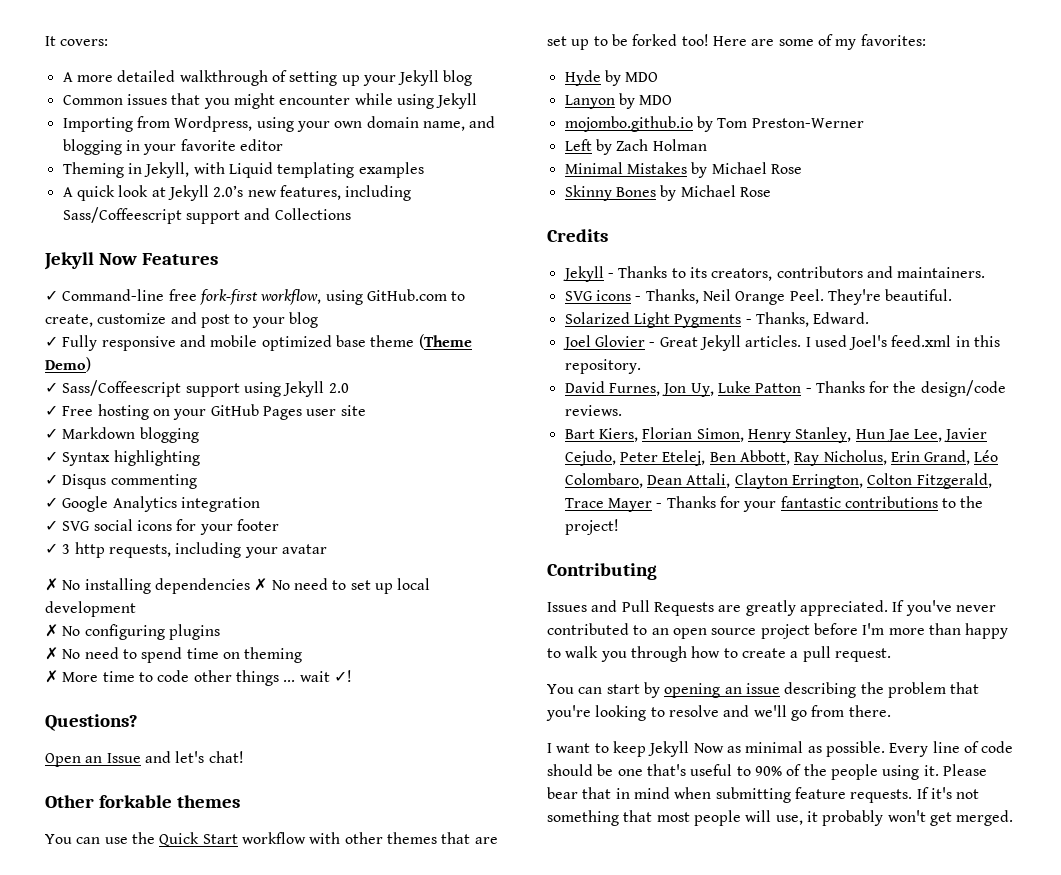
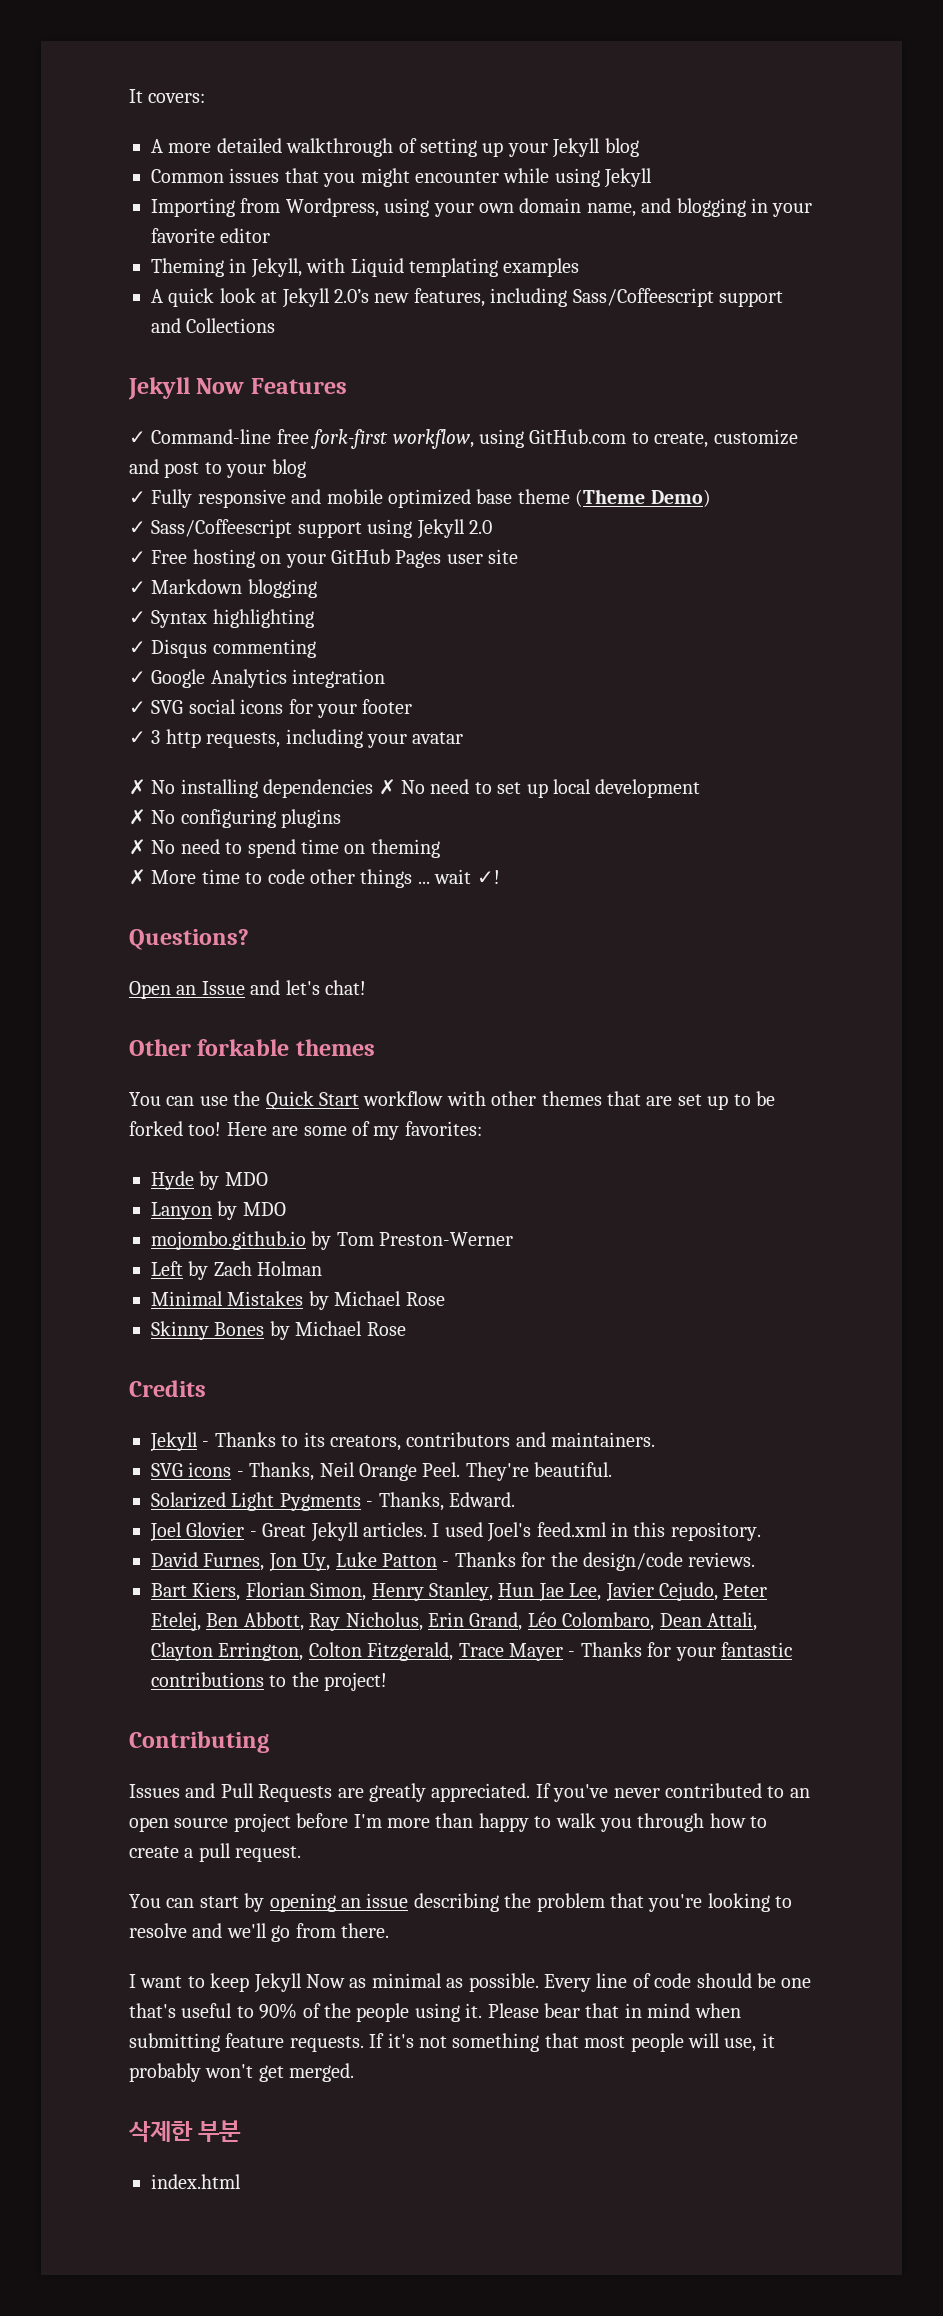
(1014, 818) none -> [128,2120,242,2143] [151,2174,241,2189] // 삭제한 부분 // index.html

